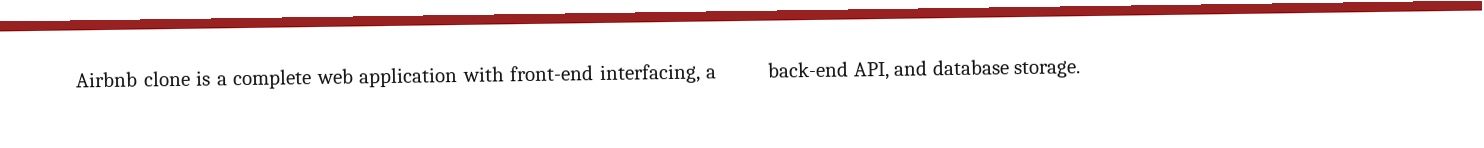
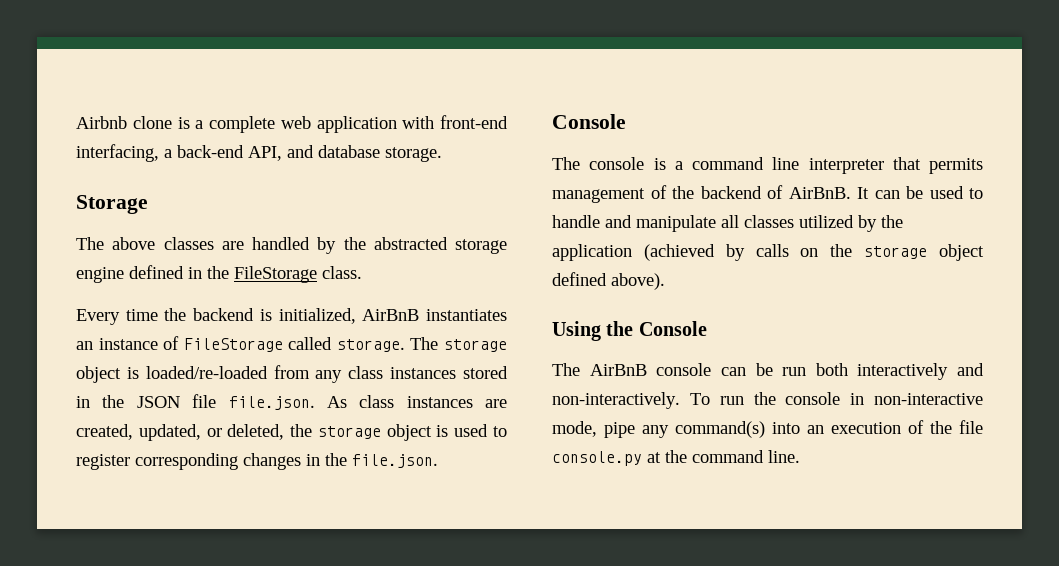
(1082, 69) none -> [76,195,148,214] [76,237,507,254] [76,265,362,283] [76,308,507,325] [76,336,507,352] [76,365,508,383] [76,394,507,410] [76,424,507,441] [76,453,438,470] [552,114,626,129] [552,157,983,174] [552,185,983,203] [552,215,903,232] [552,244,984,261] [552,272,665,290] [552,321,707,341] [552,363,984,380] [552,392,983,409] [552,420,983,438] [552,450,800,466] // Storage // The above classes are handled by the abstracted storage engine defined in the FileStorage class. // Every time the backend is initialized, AirBnB instantiates an instance of FileStorage called storage. The storage object is loaded/re-loaded from any class instances stored in the JSON file file.json. As class instances are created, updated, or deleted, the storage object is used to register corresponding changes in the file.json. // Console // The console is a command line interpreter that permits management of the backend of AirBnB. It can be used to handle and manipulate all classes utilized by the application (achieved by calls on the storage object defined above). // Using the Console // The AirBnB console can be run both interactively and non-interactively. To run the console in non-interactive mode, pipe any command(s) into an execution of the file console.py at the command line.

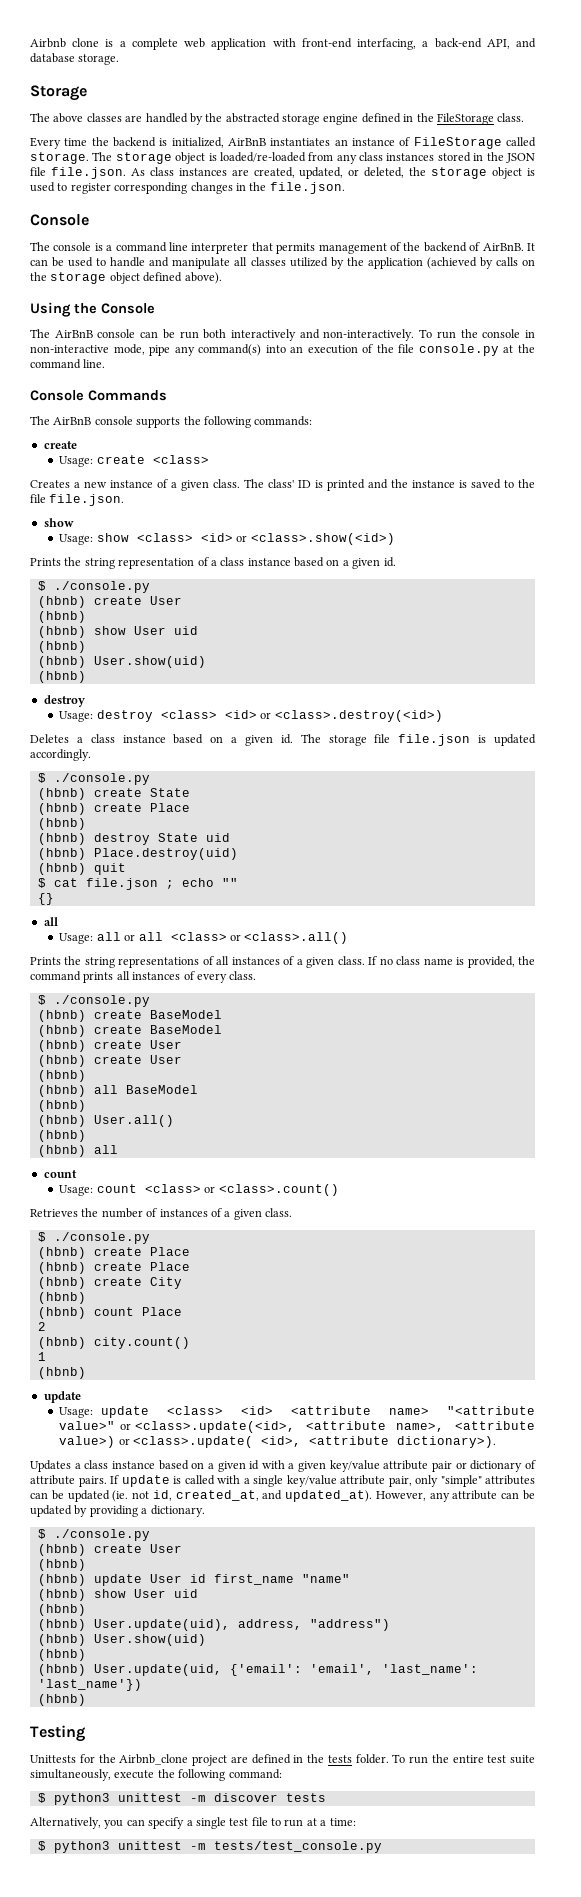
(800, 456) none -> [30,390,167,401] [30,416,313,428] [43,441,77,449] [59,455,209,467] [30,479,535,491] [30,494,125,506] [43,518,74,527] [59,533,395,545] [30,557,396,569] [37,581,150,593] [37,596,182,608] [37,611,86,623] [37,626,198,638] [37,641,86,653] [37,656,206,668] [37,671,86,683] [43,695,85,707] [59,710,443,722] [30,734,536,746] [30,749,91,761] [37,773,150,785] [37,788,190,800] [37,803,190,815] [37,818,86,830] [37,833,230,845] [37,848,238,860] [37,863,126,875] [37,878,238,890] [37,893,54,905] [43,917,58,926] [59,932,349,944] [30,956,536,968] [30,971,257,983] [37,995,150,1007] [37,1010,222,1022] [37,1025,222,1037] [37,1040,182,1052] [37,1055,182,1067] [37,1070,86,1082] [37,1085,198,1097] [37,1100,86,1112] [37,1115,174,1127] [37,1130,86,1142] [37,1145,118,1157] [43,1170,77,1178] [59,1184,339,1196] [30,1208,292,1220] [37,1232,150,1244] [37,1247,190,1259] [37,1262,190,1274] [37,1277,182,1289] [37,1292,86,1304] [37,1307,182,1319] [37,1322,46,1331] [37,1337,190,1349] [37,1352,46,1361] [37,1367,86,1379] [43,1391,81,1403] [59,1406,535,1418] [59,1421,535,1433] [59,1436,497,1448] [30,1460,536,1472] [30,1475,535,1487] [30,1490,535,1502] [30,1505,205,1517] [37,1529,150,1541] [37,1544,182,1556] [37,1559,86,1571] [37,1574,350,1586] [37,1589,198,1601] [37,1604,86,1616] [37,1619,390,1631] [37,1634,206,1646] [37,1649,86,1661] [37,1664,478,1676] [37,1679,142,1691] [37,1694,86,1706] [30,1725,85,1742] [30,1754,535,1766] [30,1769,282,1781] [37,1793,326,1805] [30,1817,356,1829] [37,1841,382,1853] // Console Commands // The AirBnB console supports the following commands: // create // Usage: create <class> // Creates a new instance of a given class. The class' ID is printed and the instance is saved to the file file.json. // show // Usage: show <class> <id> or <class>.show(<id>) // Prints the string representation of a class instance based on a given id. // $ ./console.py // (hbnb) create User // (hbnb) // (hbnb) show User uid // (hbnb) // (hbnb) User.show(uid) // (hbnb) // destroy // Usage: destroy <class> <id> or <class>.destroy(<id>) // Deletes a class instance based on a given id. The storage file file.json is updated accordingly. // $ ./console.py // (hbnb) create State // (hbnb) create Place // (hbnb) // (hbnb) destroy State uid // (hbnb) Place.destroy(uid) // (hbnb) quit // $ cat file.json ; echo "" // {} // all // Usage: all or all <class> or <class>.all() // Prints the string representations of all instances of a given class. If no class name is provided, the command prints all instances of every class. // $ ./console.py // (hbnb) create BaseModel // (hbnb) create BaseModel // (hbnb) create User // (hbnb) create User // (hbnb) // (hbnb) all BaseModel // (hbnb) // (hbnb) User.all() // (hbnb) // (hbnb) all // count // Usage: count <class> or <class>.count() // Retrieves the number of instances of a given class. // $ ./console.py // (hbnb) create Place // (hbnb) create Place // (hbnb) create City // (hbnb) // (hbnb) count Place // 2 // (hbnb) city.count() // 1 // (hbnb) // update // Usage: update <class> <id> <attribute name> "<attribute value>" or <class>.update(<id>, <attribute name>, <attribute value>) or <class>.update( <id>, <attribute dictionary>). // Updates a class instance based on a given id with a given key/value attribute pair or dictionary of attribute pairs. If update is called with a single key/value attribute pair, only "simple" attributes can be updated (ie. not id, created_at, and updated_at). However, any attribute can be updated by providing a dictionary. // $ ./console.py // (hbnb) create User // (hbnb) // (hbnb) update User id first_name "name" // (hbnb) show User uid // (hbnb) // (hbnb) User.update(uid), address, "address") // (hbnb) User.show(uid) // (hbnb) // (hbnb) User.update(uid, {'email': 'email', 'last_name': 'last_name'}) // (hbnb) // Testing // Unittests for the Airbnb_clone project are defined in the tests folder. To run the entire test suite simultaneously, execute the following command: // $ python3 unittest -m discover tests // Alternatively, you can specify a single test file to run at a time: // $ python3 unittest -m tests/test_console.py

